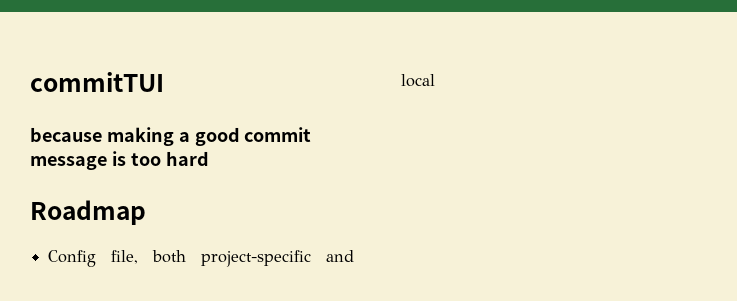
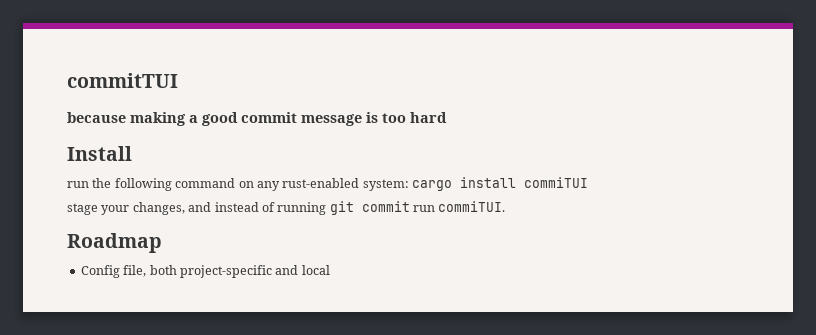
(209, 158) none -> [67,146,132,161] [67,177,588,191] [67,201,506,215] // Install // run the following command on any rust-enabled system: cargo install commiTUI // stage your changes, and instead of running git commit run commiTUI.

